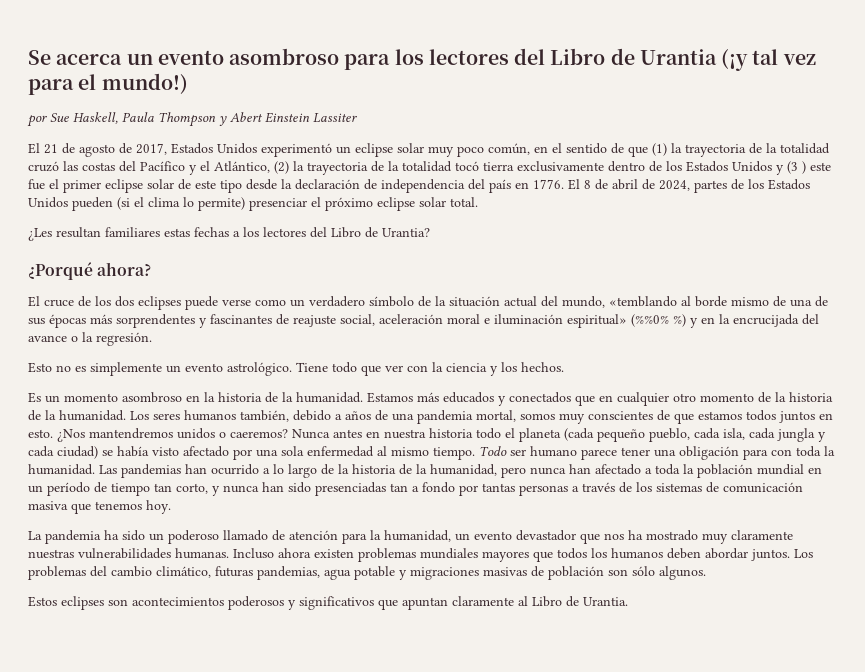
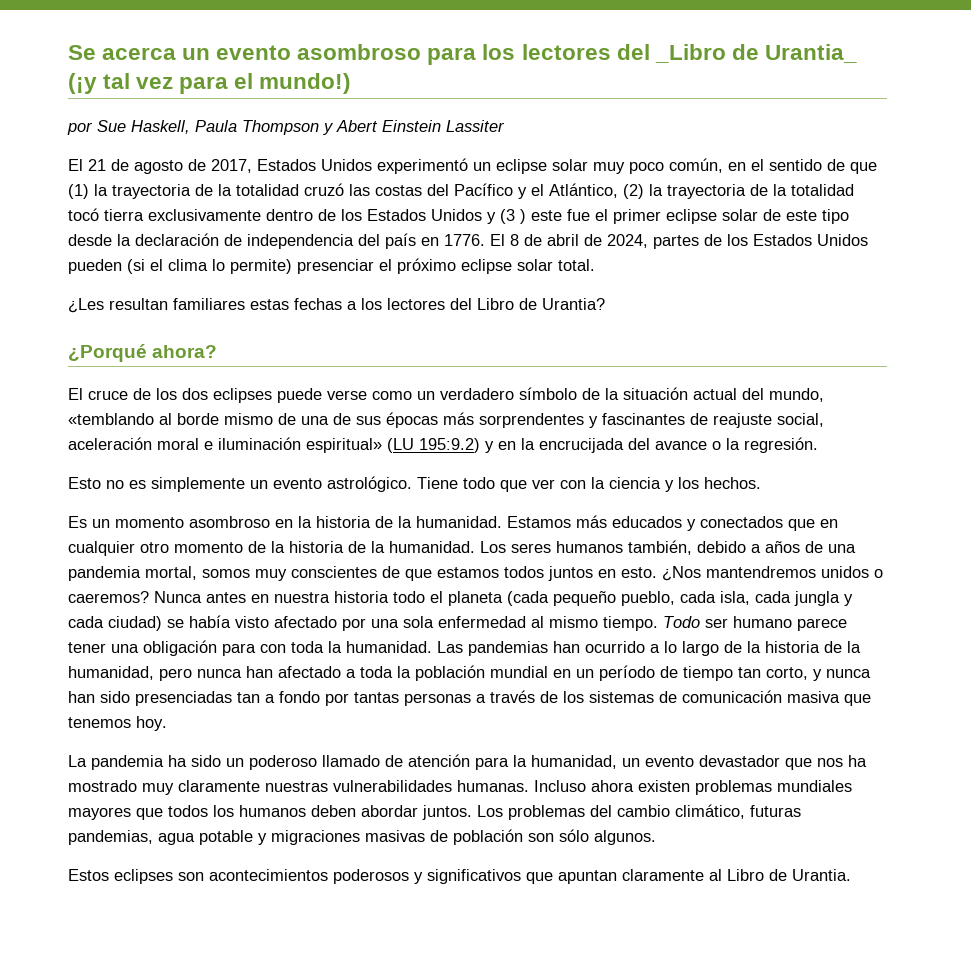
[550,48,717,65] Libro de Urantia -> [654,44,857,63] _Libro de Urantia_
[631,314,686,327] (%%0% %) -> [387,438,480,453] (LU 195:9.2)

